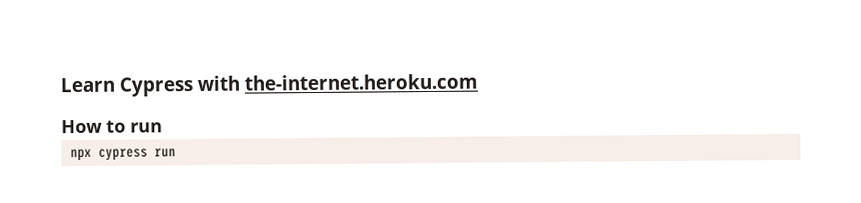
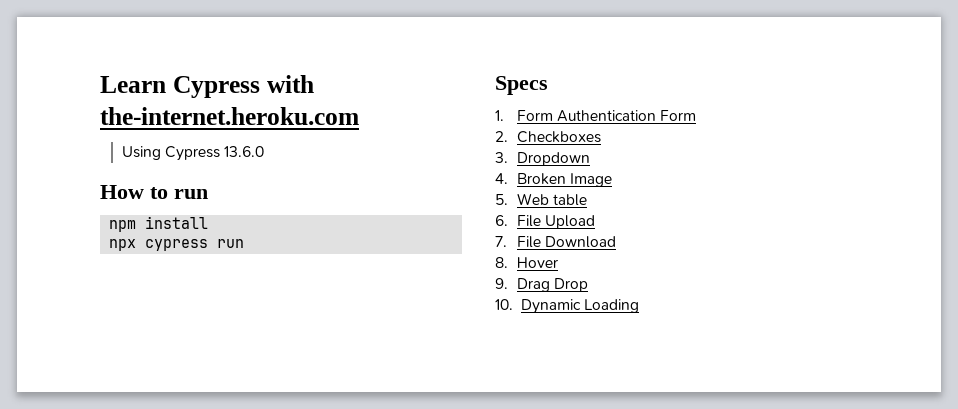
(479, 82) none -> [121,146,264,161] // Using Cypress 13.6.0
(163, 127) none -> [109,216,209,232] // npm install
(176, 153) none -> [495,76,548,95] [495,110,696,122] [495,131,601,143] [495,152,590,166] [495,173,612,187] [495,193,587,206] [495,215,595,229] [495,236,616,248] [495,257,558,268] [495,278,588,292] [495,299,639,314] // Specs // 1. Form Authentication Form // 2. Checkboxes // 3. Dropdown // 4. Broken Image // 5. Web table // 6. File Upload // 7. File Download // 8. Hover // 9. Drag Drop // 10. Dynamic Loading

